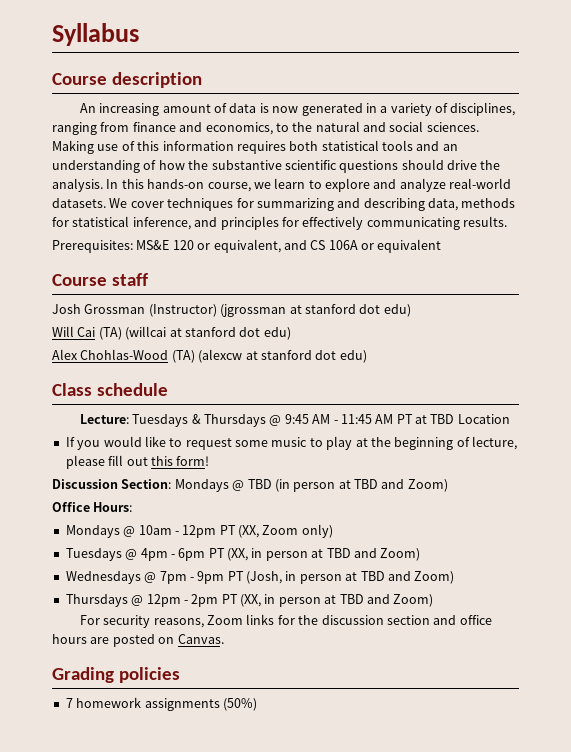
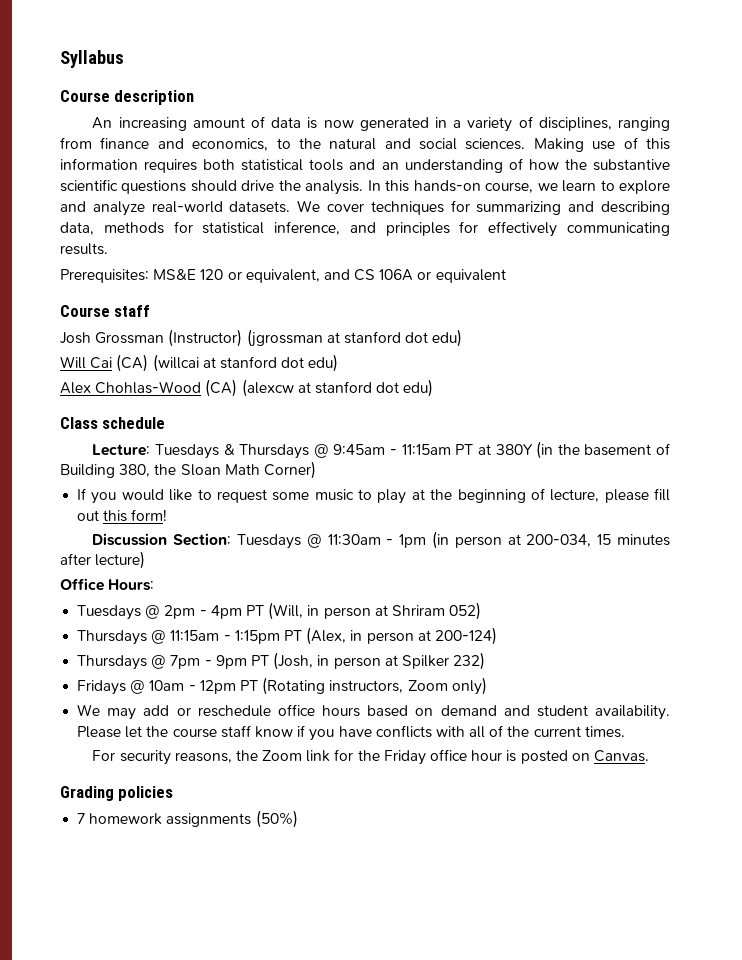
[98,327,122,340] (TA) -> [116,354,149,372] (CA)
[171,350,195,363] (TA) -> [205,379,238,397] (CA)
[284,414,510,424] 9:45 AM - 11:45 AM PT at TBD Location -> [333,441,670,459] [60,461,316,479] 9:45am - 11:15am PT at 380Y (in the basement of Building 380, the Sloan Math Corner)
[174,479,448,492] [52,502,133,512] [65,524,333,538] [65,548,421,561] [65,571,141,584] Mondays @ TBD (in person at TBD and Zoom) // Office Hours: // Mondays @ 10am - 12pm PT (XX, Zoom only) // Tuesdays @ 4pm - 6pm PT (XX, in person at TBD and Zoom) // Wednesdays -> [236,531,670,549] [60,551,146,569] [60,578,155,591] [77,602,482,620] [77,627,497,645] [77,655,148,670] Tuesdays @ 11:30am - 1pm (in person at 200-034, 15 minutes after lecture) // Office Hours: // Tuesdays @ 2pm - 4pm PT (Will, in person at Shriram 052) // Thursdays @ 11:15am - 1:15pm PT (Alex, in person at 200-124) // Thursdays
[360,571,455,584] [65,594,434,607] [79,614,492,628] [52,634,110,644] TBD and Zoom) // Thursdays @ 12pm - 2pm PT (XX, in person at TBD and Zoom) // For security reasons, Zoom links for the discussion section and office hours are -> [401,652,486,670] [77,677,487,695] [77,704,671,720] [77,725,625,741] [92,749,517,765] Spilker 232) // Fridays @ 10am - 12pm PT (Rotating instructors, Zoom only) // We may add or reschedule office hours based on demand and student availability. Please let the course staff know if you have conflicts with all of the current times. // For security reasons, the Zoom link for the Friday office hour is

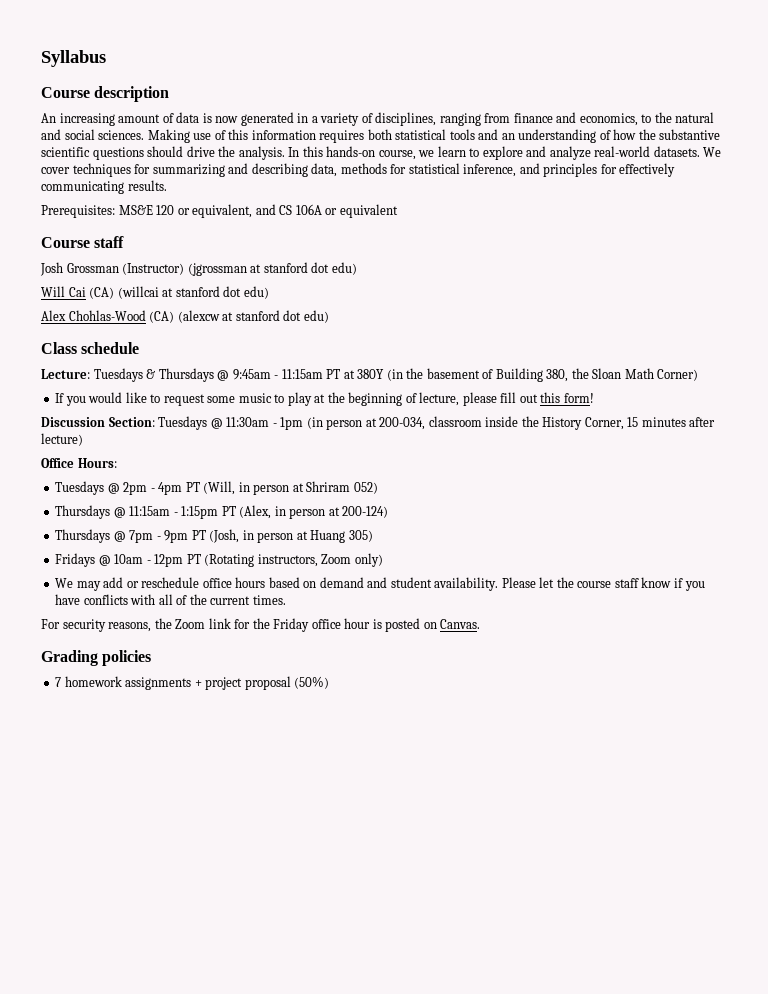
(592, 540) none -> [428,416,624,430] classroom inside the History Corner,
[401,652,486,670] Spilker 232) -> [310,530,373,543] Huang 305)
(252, 820) none -> [194,676,291,690] + project proposal

